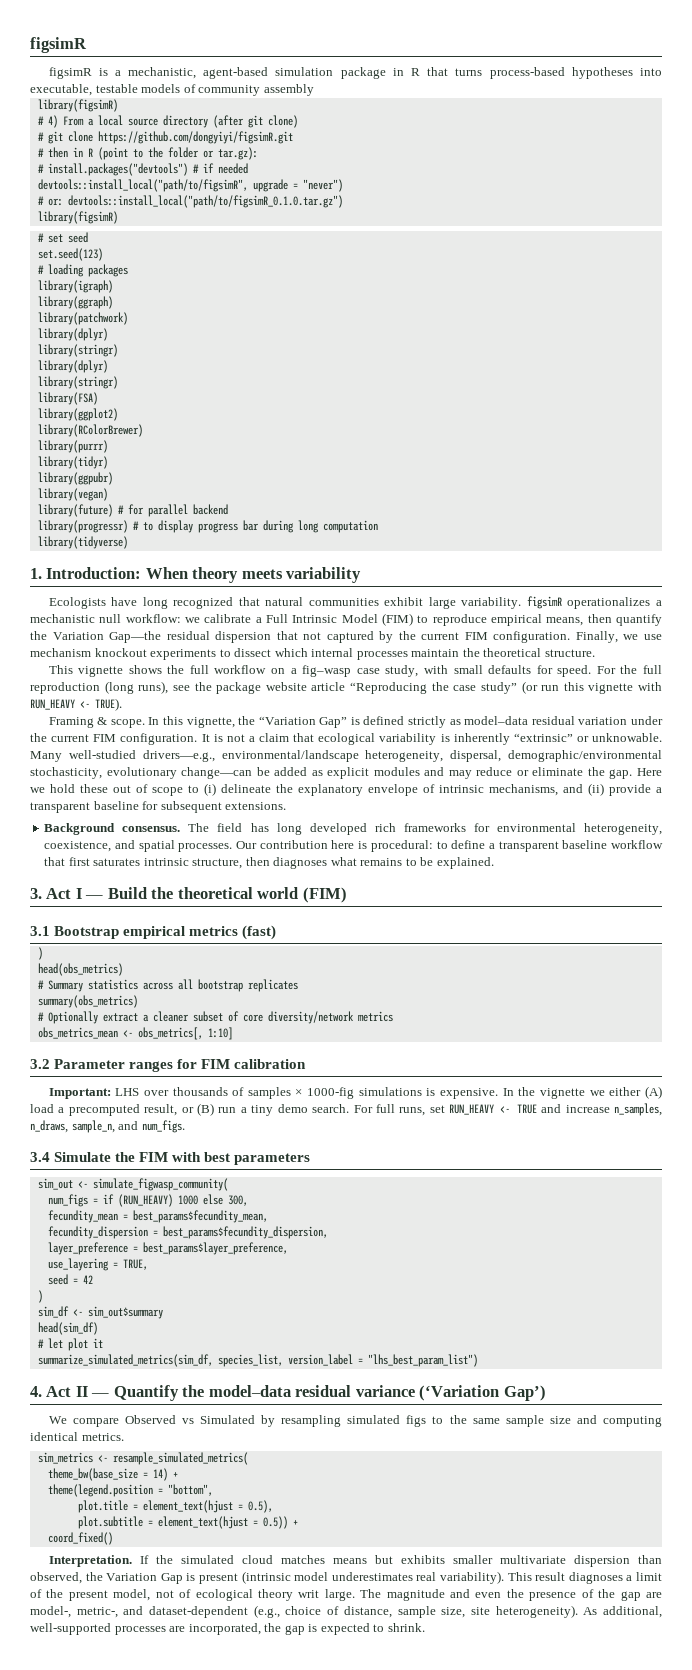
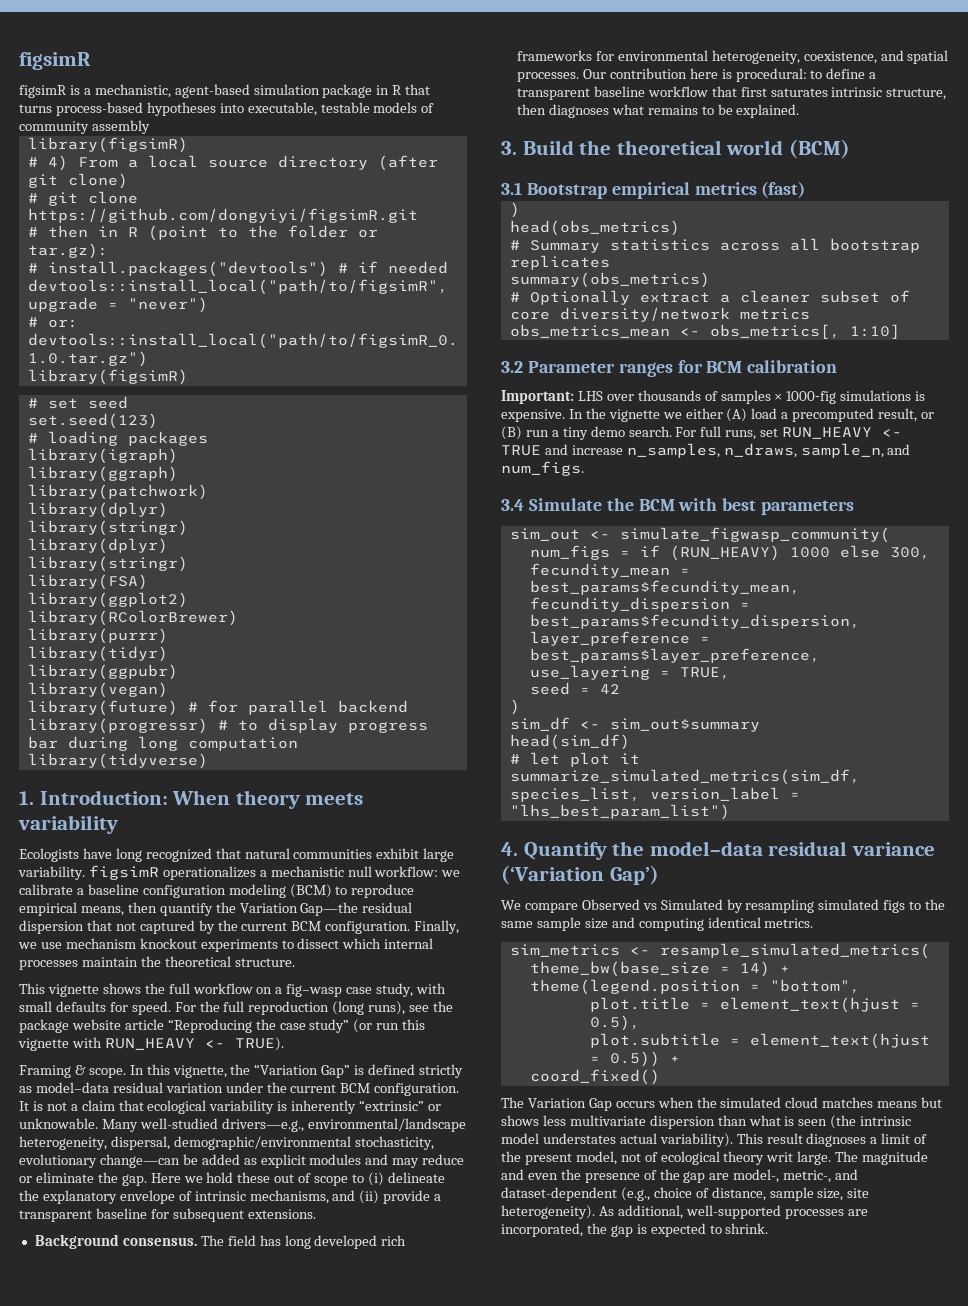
[266,613,413,626] Full Intrinsic Model (FIM) -> [87,884,332,898] baseline configuration modeling (BCM)
[464,632,488,640] FIM -> [291,921,322,931] BCM
[93,734,117,742] FIM -> [340,1083,371,1093] BCM
[46,888,104,899] Act I — -> (517, 148) none
[302,887,347,903] (FIM) -> [788,139,850,159] (BCM)
[201,1059,231,1069] FIM -> [706,361,743,373] BCM
[139,1152,169,1162] FIM -> [638,499,675,511] BCM
[46,1386,110,1397] Act II — -> (518, 849) none
[48,1555,149,1567] Interpretation. If -> [501,1097,694,1111] The Variation Gap occurs when
[400,1555,493,1564] exhibits smaller -> [501,1115,566,1126] shows less
[30,1571,437,1584] observed, the Variation Gap is present (intrinsic model underestimates real -> [748,1115,912,1129] [501,1133,657,1144] what is seen (the intrinsic model understates actual

